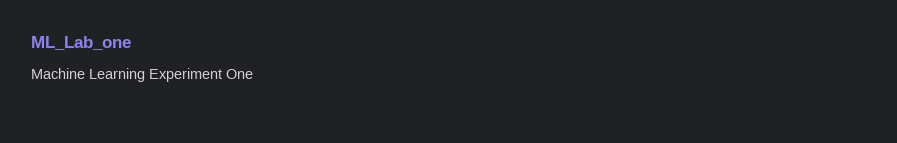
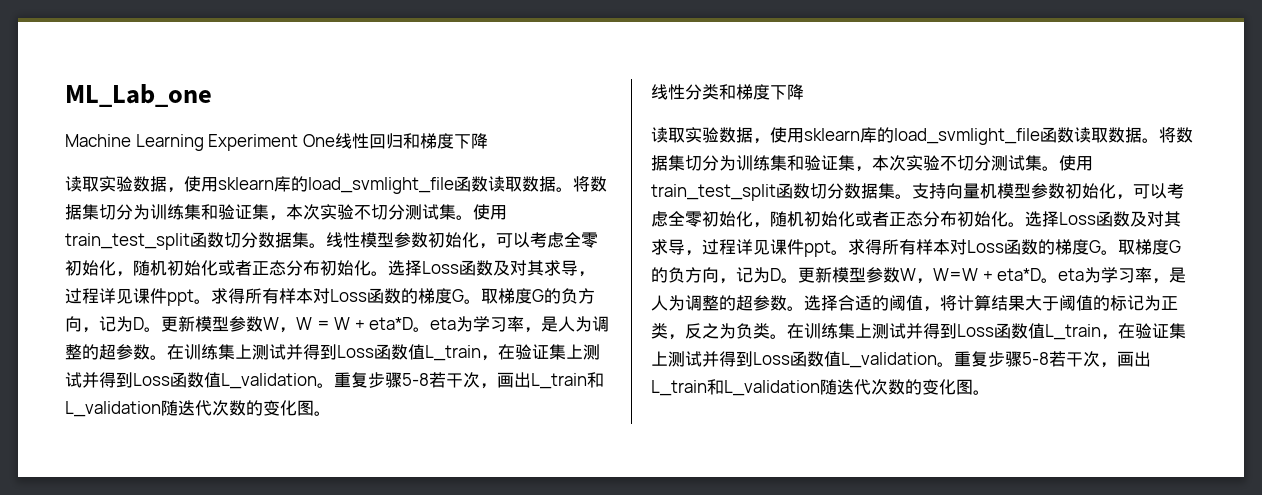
(253, 74) none -> [334,133,488,149] [65,176,607,194] [65,204,507,221] [65,232,598,250] [65,260,595,277] [65,288,595,306] [65,316,610,333] [65,344,600,361] [65,372,604,389] [65,400,331,417] [651,84,804,100] [651,127,1193,145] [651,155,1093,172] [651,183,1184,201] [651,211,1181,228] [651,239,1181,257] [651,267,1187,284] [651,295,1178,312] [651,323,1186,340] [651,351,1151,368] [651,379,990,396] 线性回归和梯度下降 // 读取实验数据，使用sklearn库的load_svmlight_file函数读取数据。将数据集切分为训练集和验证集，本次实验不切分测试集。使用train_test_split函数切分数据集。线性模型参数初始化，可以考虑全零初始化，随机初始化或者正态分布初始化。选择Loss函数及对其求导，过程详见课件ppt。求得所有样本对Loss函数的梯度G。取梯度G的负方向，记为D。更新模型参数W，W = W + eta*D。eta为学习率，是人为调整的超参数。在训练集上测试并得到Loss函数值L_train，在验证集上测试并得到Loss函数值L_validation。重复步骤5-8若干次，画出L_train和L_validation随迭代次数的变化图。 // 线性分类和梯度下降 // 读取实验数据，使用sklearn库的load_svmlight_file函数读取数据。将数据集切分为训练集和验证集，本次实验不切分测试集。使用train_test_split函数切分数据集。支持向量机模型参数初始化，可以考虑全零初始化，随机初始化或者正态分布初始化。选择Loss函数及对其求导，过程详见课件ppt。求得所有样本对Loss函数的梯度G。取梯度G的负方向，记为D。更新模型参数W，W=W + eta*D。eta为学习率，是人为调整的超参数。选择合适的阈值，将计算结果大于阈值的标记为正类，反之为负类。在训练集上测试并得到Loss函数值L_train，在验证集上测试并得到Loss函数值L_validation。重复步骤5-8若干次，画出L_train和L_validation随迭代次数的变化图。

